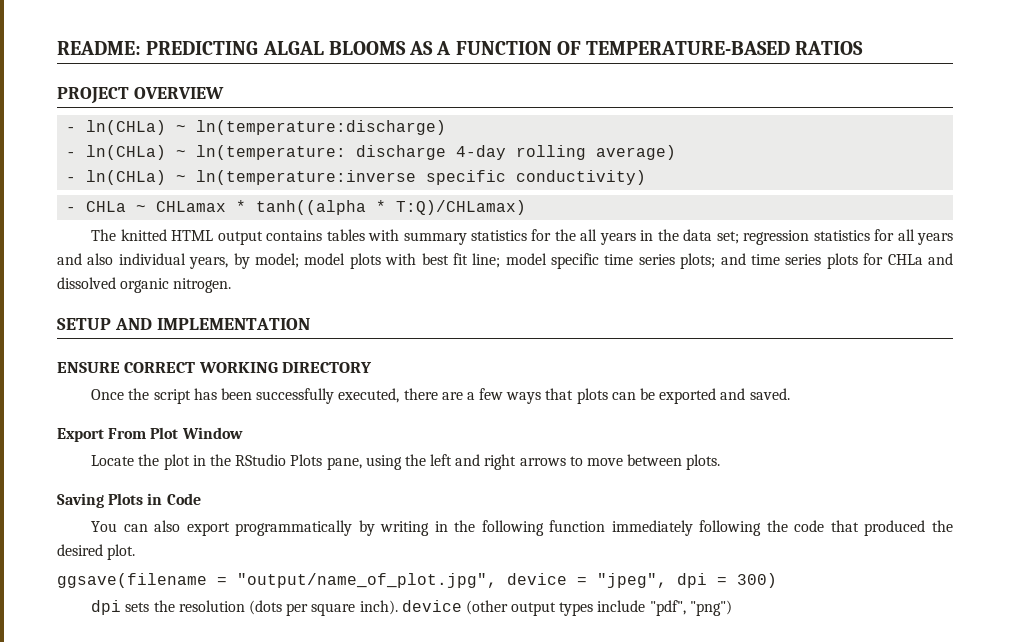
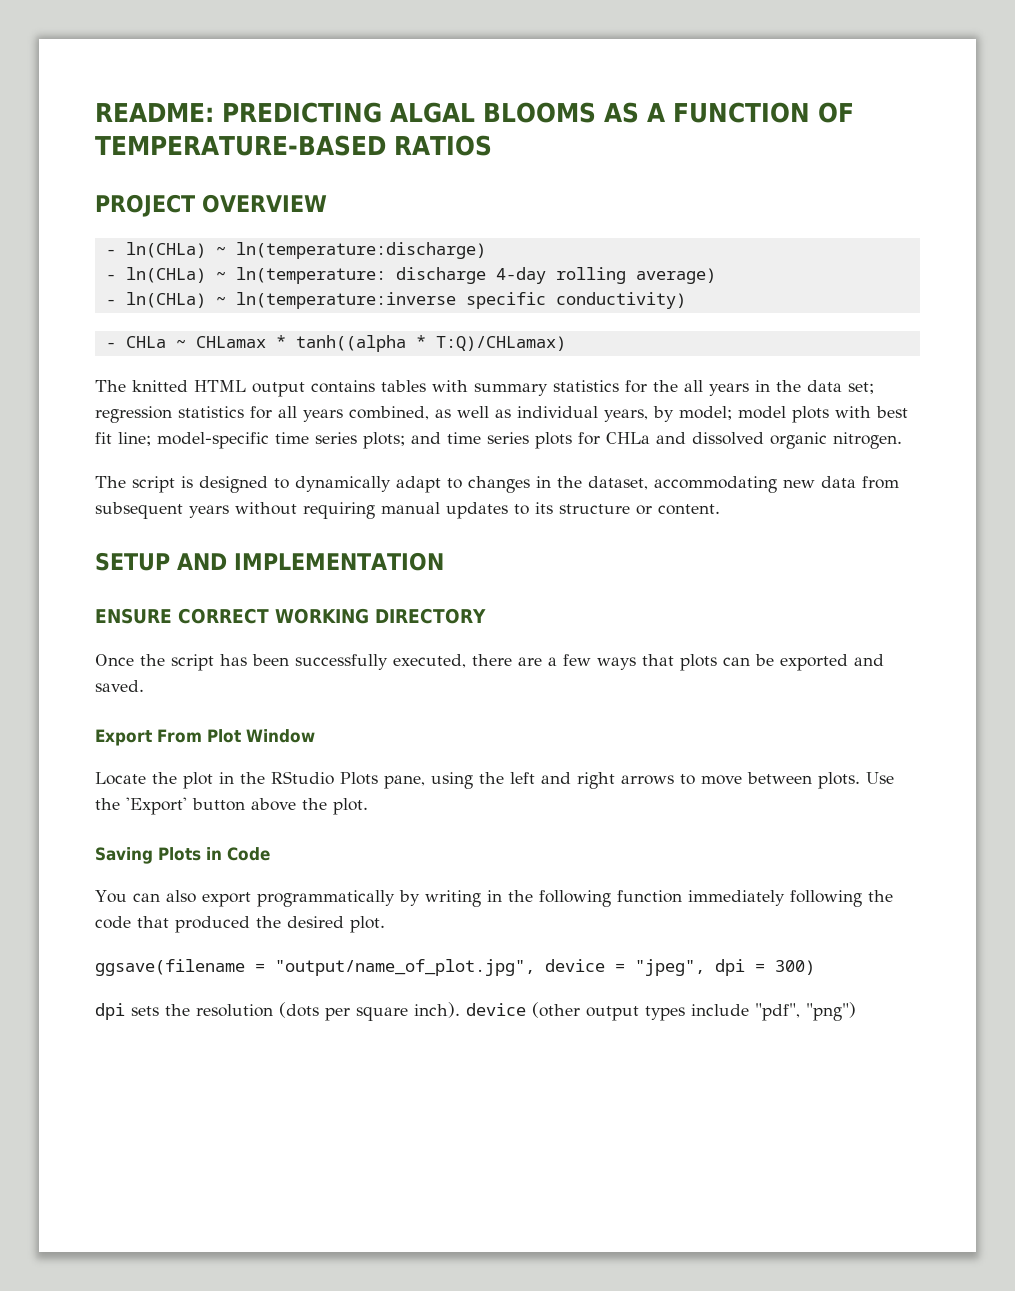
[57,253,114,265] and also -> [349,406,511,420] combined, as well as
[505,253,600,269] model specific -> [157,432,269,449] model-specific
(232, 285) none -> [95,476,899,493] [95,502,720,519] // The script is designed to dynamically adapt to changes in the dataset, accommodating new data from subsequent years without requiring manual updates to its structure or content.
(721, 462) none -> [866,772,894,784] [95,797,368,815] Use the 'Export' button above the plot.

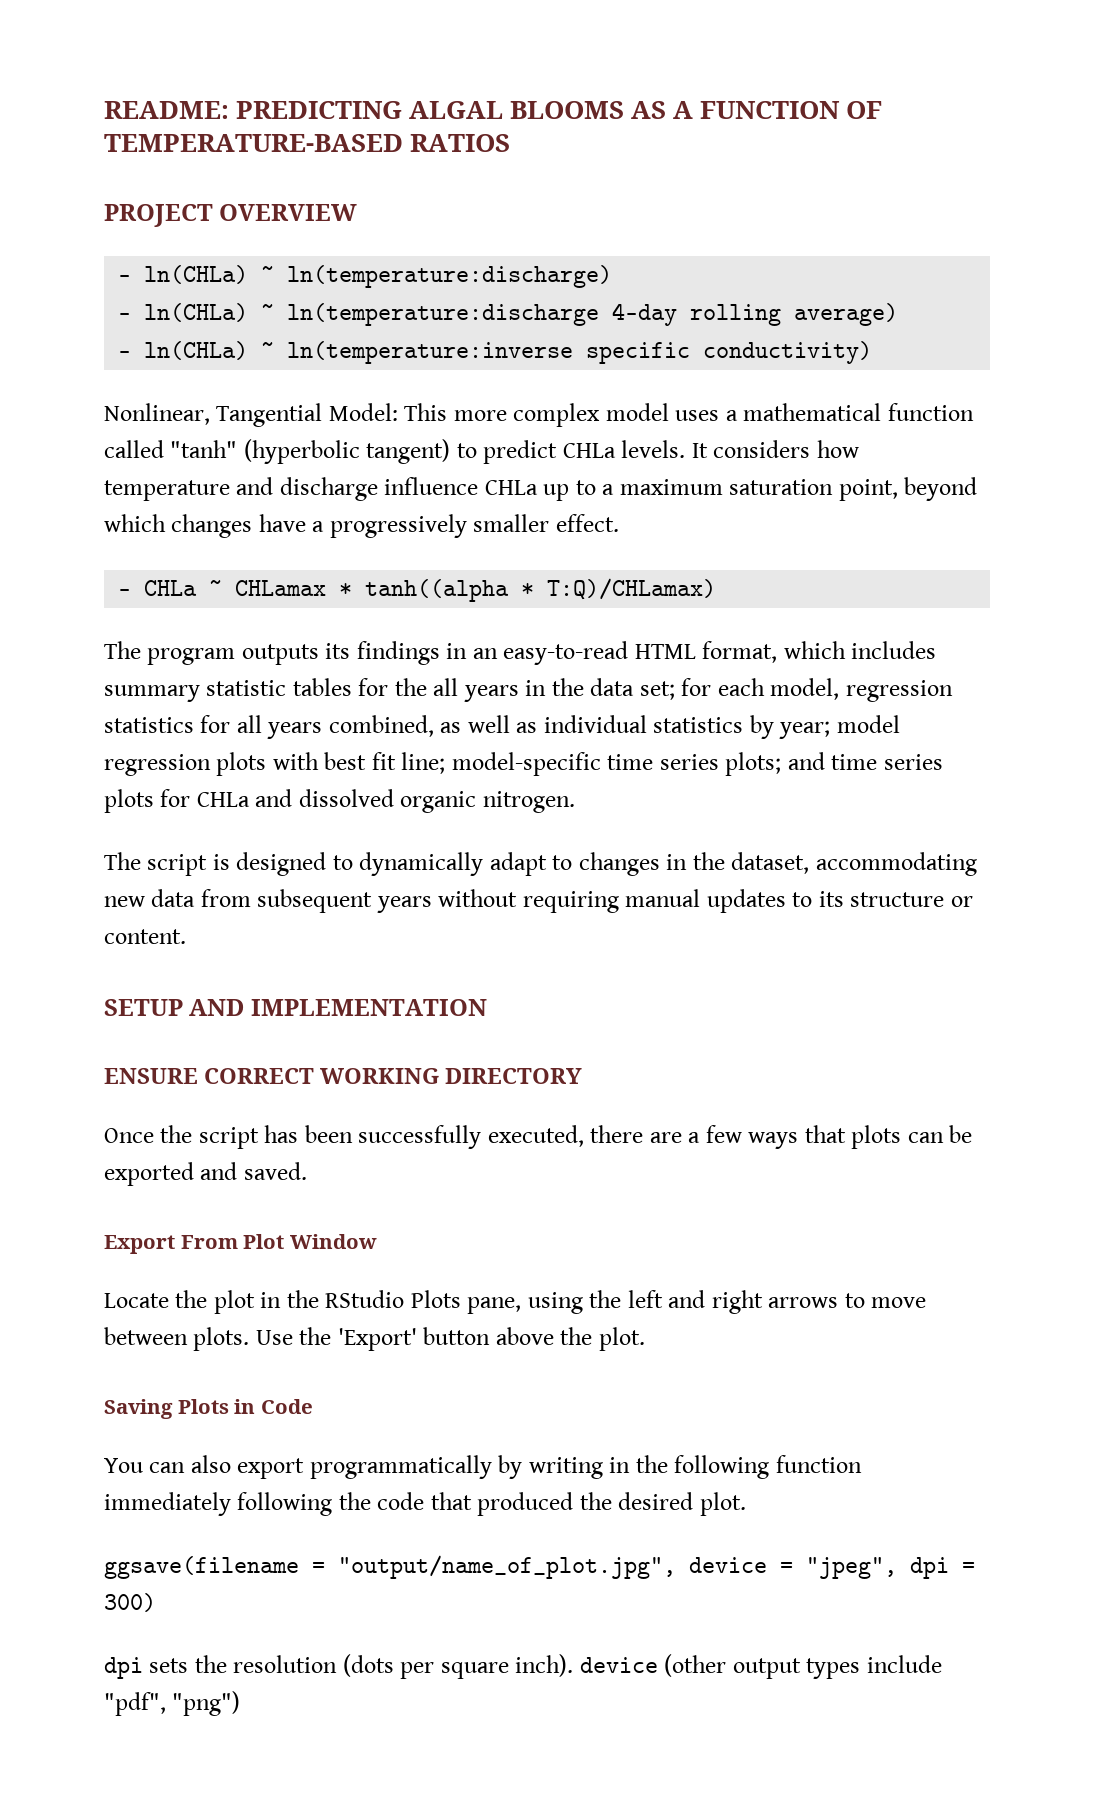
[235,267,486,284] ln(temperature: discharge -> [287,303,600,326] ln(temperature:discharge
(686, 300) none -> [104,403,974,427] [104,439,859,464] [104,477,978,501] [104,514,619,538] // Nonlinear, Tangential Model: This more complex model uses a mathematical function called "tanh" (hyperbolic tangent) to predict CHLa levels. It considers how temperature and discharge influence CHLa up to a maximum saturation point, beyond which changes have a progressively smaller effect.
[132,380,619,397] knitted HTML output contains tables with summary statistics -> [147,641,937,665] [104,678,352,702] program outputs its findings in an easy-to-read HTML format, which includes summary statistic tables
(874, 388) none -> [681,678,840,700] for each model,
[604,406,786,422] years, by model; model -> [653,715,900,739] [104,754,211,776] statistics by year; model regression

